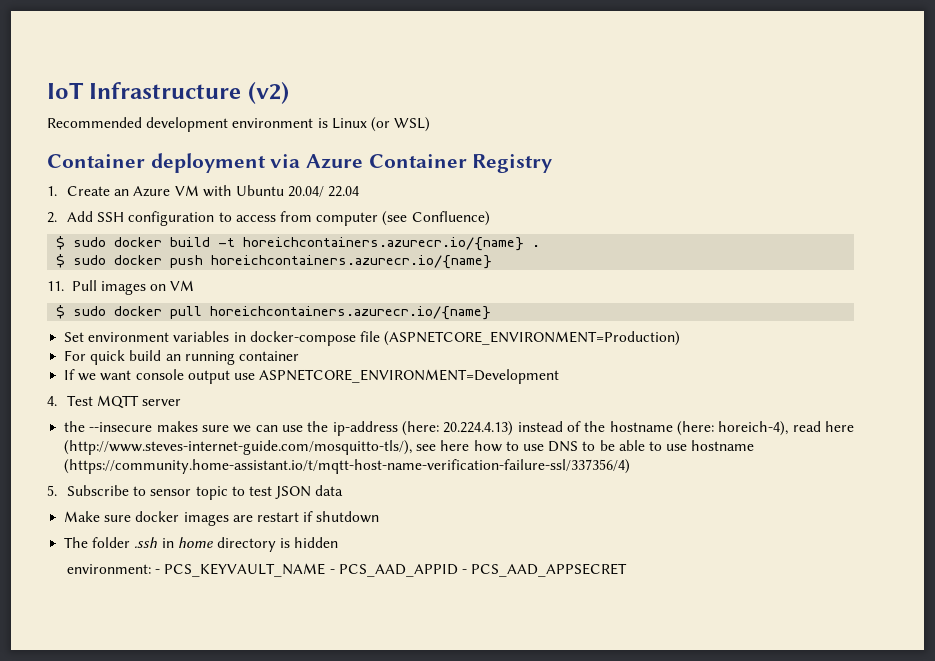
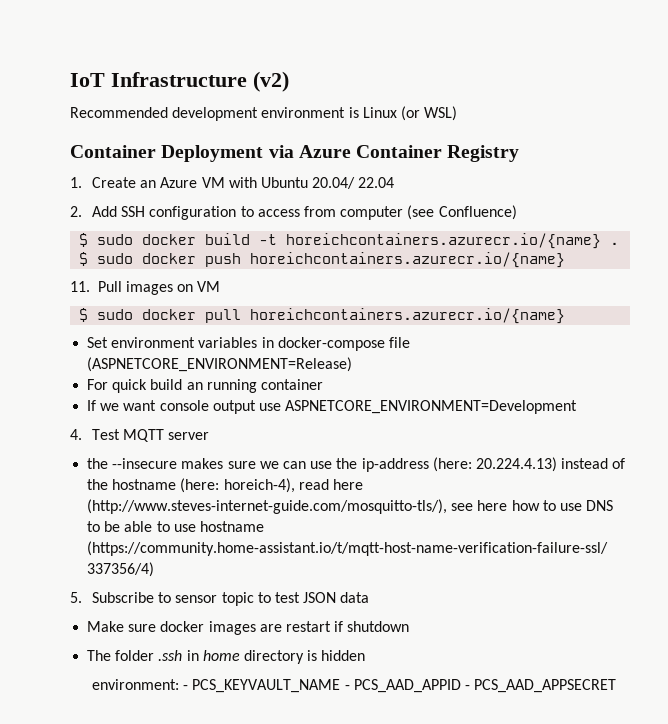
[150,153,266,173] deployment -> [161,145,264,162] Deployment
[384,331,681,346] (ASPNETCORE_ENVIRONMENT=Production) -> [87,357,353,372] (ASPNETCORE_ENVIRONMENT=Release)

